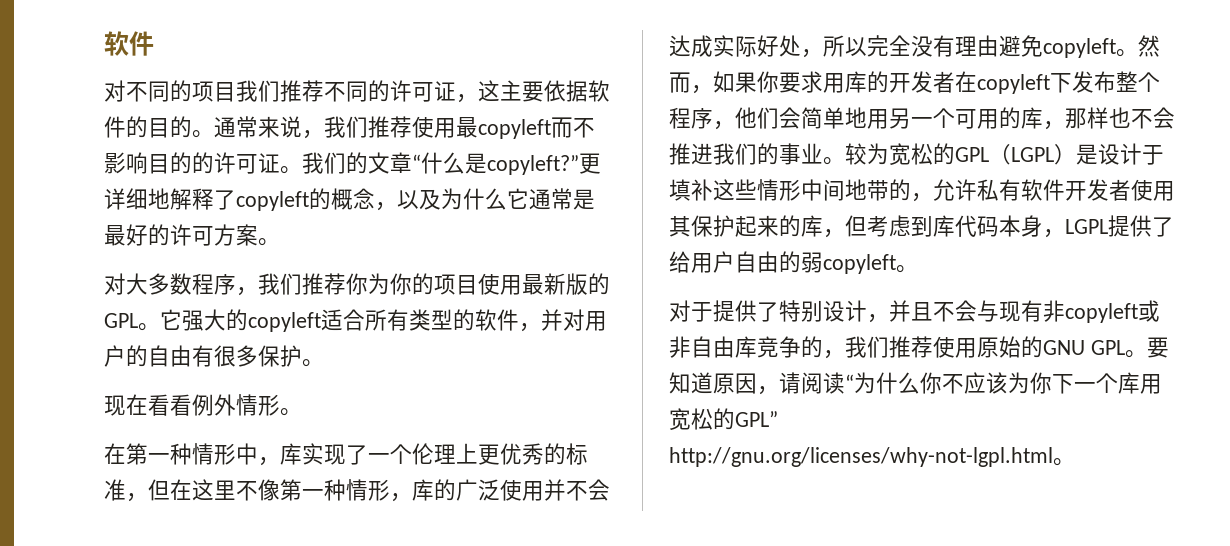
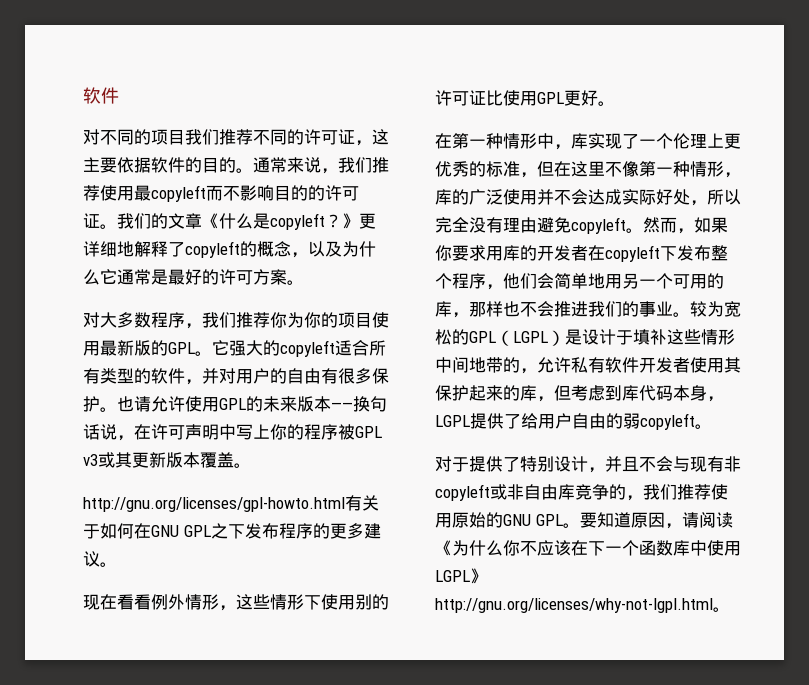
[412,152,579,175] “什么是copyleft?” -> [202,213,359,230] 《什么是copyleft？》
[104,394,280,416] // 现在看看例外情形 -> [117,396,387,412] [83,424,382,441] [83,452,251,468] [83,495,379,512] [83,523,381,539] [83,551,117,567] [83,594,389,611] [435,90,598,106] 也请允许使用GPL的未来版本——换句话说，在许可声明中写上你的程序被GPL v3或其更新版本覆盖。 // http://gnu.org/licenses/gpl-howto.html有关于如何在GNU GPL之下发布程序的更多建议。 // 现在看看例外情形，这些情形下使用别的许可证比使用GPL更好
[845,374,854,391] “ -> [435,540,452,556] 《
[1008,372,1162,394] [669,408,778,430] 为你下一个库用宽松的GPL” -> [571,540,741,556] [435,568,487,584] 在下一个函数库中使用LGPL》

